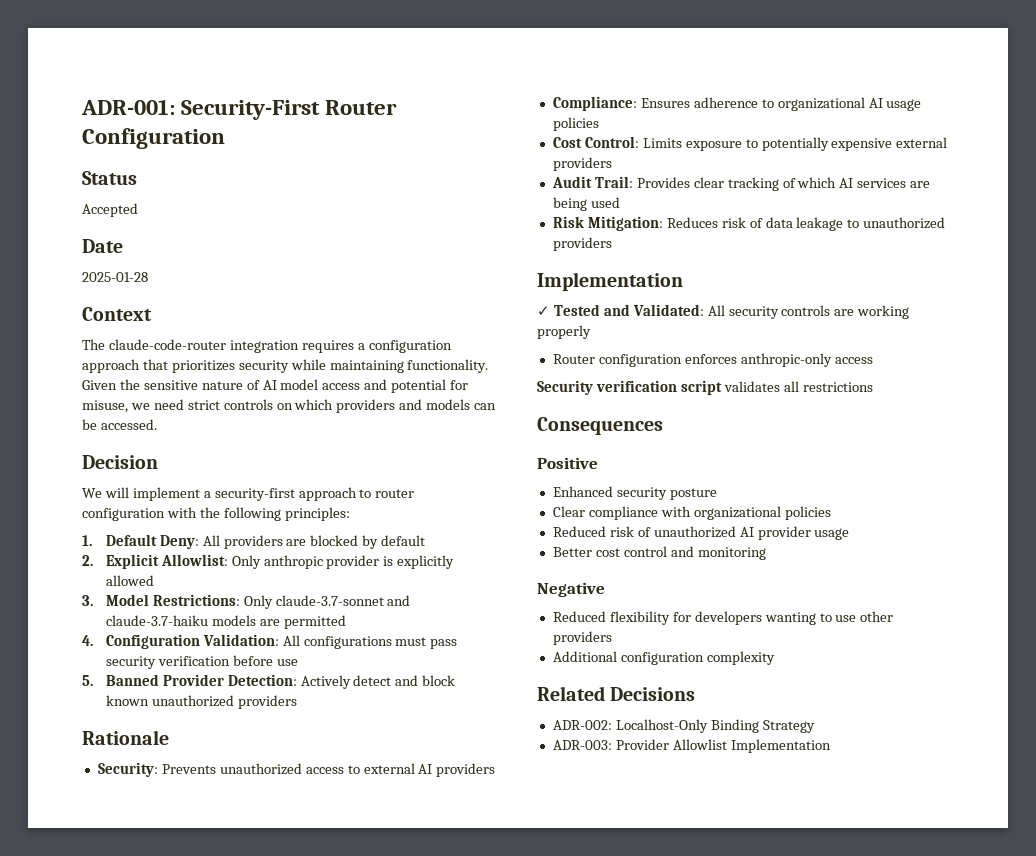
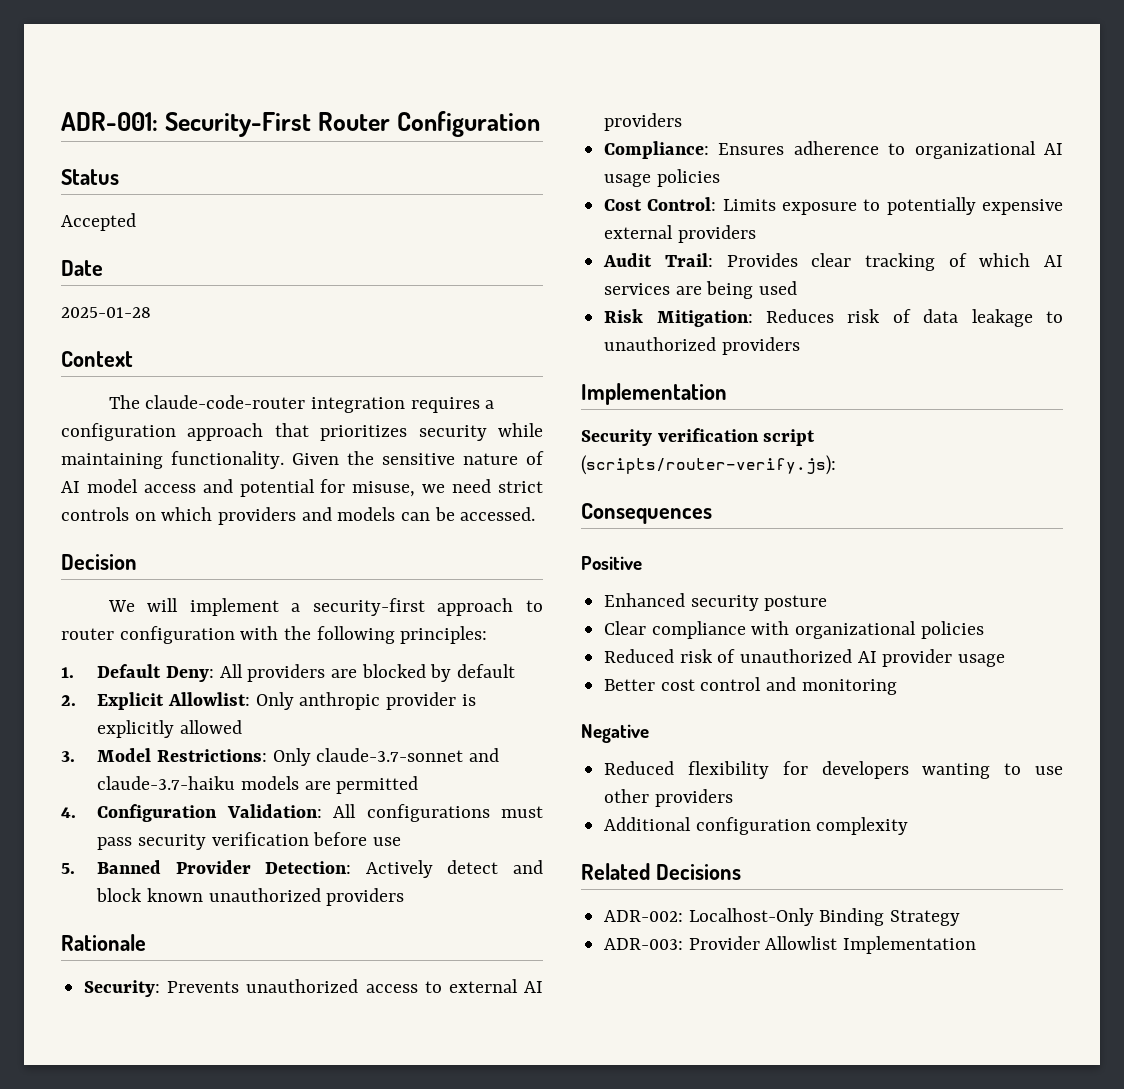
[537,304,910,319] [537,325,591,339] [552,353,873,367] // ✓ Tested and Validated: All security controls are working properly // Router configuration enforces anthropic-only access -> (727, 394) none
[723,381,873,392] validates all restrictions -> [581,455,836,475] (scripts/router-verify.js):

